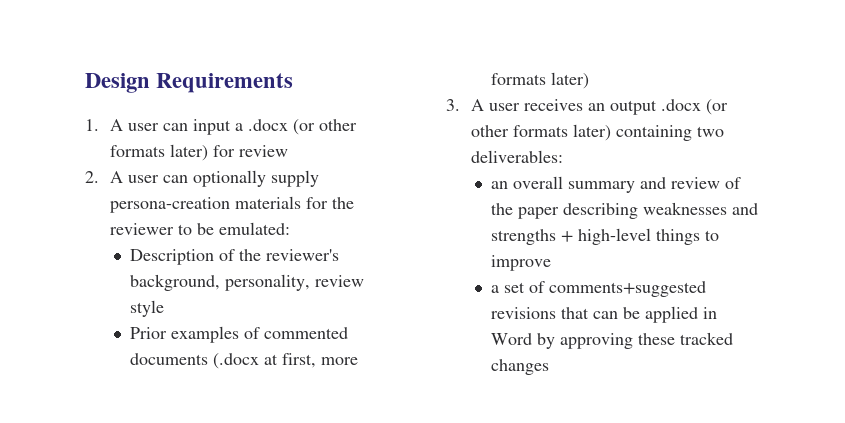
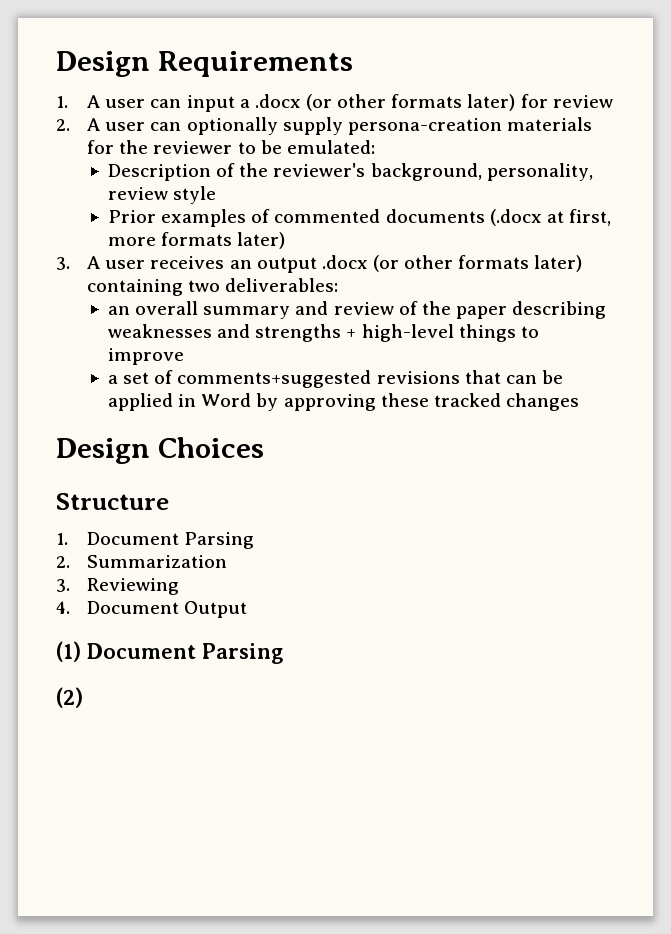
(550, 367) none -> [56,437,264,464] [56,493,169,510] [56,532,255,549] [56,555,228,568] [56,578,180,595] [56,601,248,618] [56,641,283,664] [56,687,83,708] // Design Choices // Structure // 1. Document Parsing // 2. Summarization // 3. Reviewing // 4. Document Output // (1) Document Parsing // (2)

